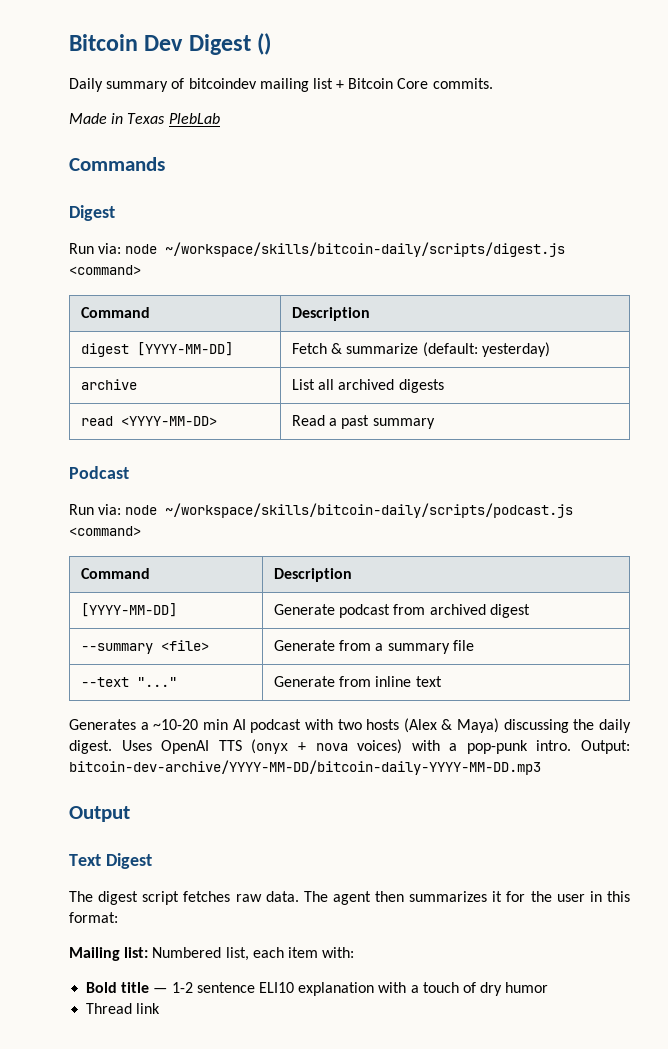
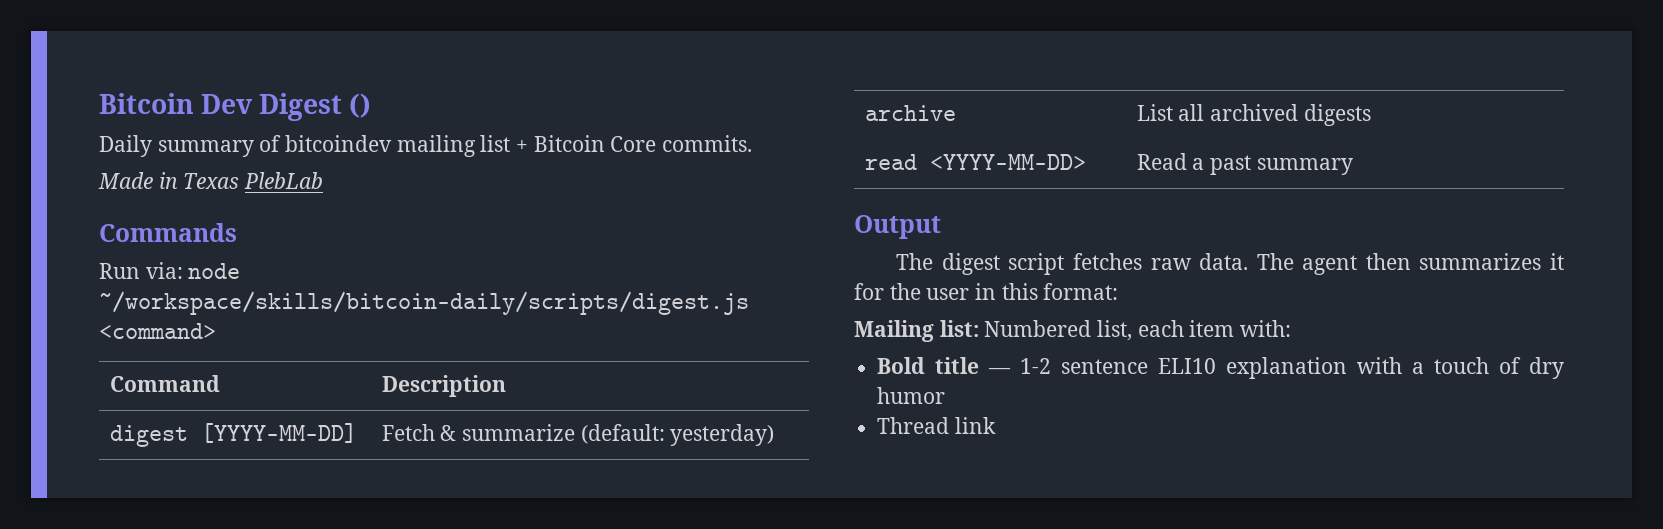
[69,205,115,221] // Digest -> (237, 232) none
[69,466,129,479] [69,503,574,518] [69,526,141,536] [80,568,150,579] [273,568,352,582] [80,603,177,617] [273,604,530,618] [80,640,209,654] [273,640,474,654] [80,677,177,687] [273,676,442,687] [69,718,632,733] [69,739,630,754] [69,760,541,775] // Podcast // Run via: node ~/workspace/skills/bitcoin-daily/scripts/podcast.js <command> // Command | Description // [YYYY-MM-DD] | Generate podcast from archived digest // --summary <file> | Generate from a summary file // --text "..." | Generate from inline text // Generates a ~10-20 min AI podcast with two hosts (Alex & Maya) discussing the daily digest. Uses OpenAI TTS (onyx + nova voices) with a pop-punk intro. Output: bitcoin-dev-archive/YYYY-MM-DD/bitcoin-daily-YYYY-MM-DD.mp3 -> (1353, 166) none
[69,853,152,869] // Text Digest -> (941, 227) none

